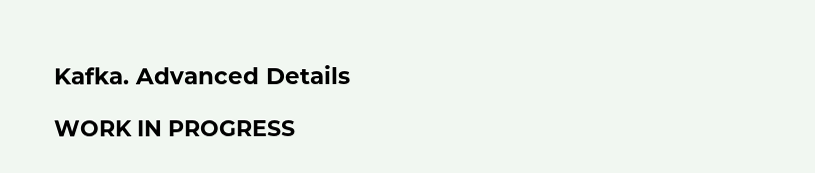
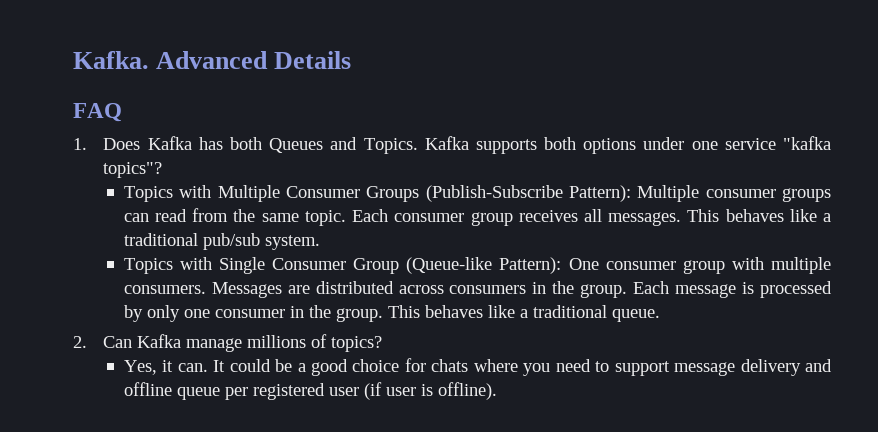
[54,120,296,137] WORK IN PROGRESS -> [73,103,122,122] [73,136,831,154] [103,162,163,178] [123,185,832,202] [123,208,831,226] [123,233,320,250] [123,257,832,274] [123,281,832,298] [123,305,660,322] [73,334,383,352] [123,358,833,376] [123,382,497,400] FAQ // 1. Does Kafka has both Queues and Topics. Kafka supports both options under one service "kafka topics"? // Topics with Multiple Consumer Groups (Publish-Subscribe Pattern): Multiple consumer groups can read from the same topic. Each consumer group receives all messages. This behaves like a traditional pub/sub system. // Topics with Single Consumer Group (Queue-like Pattern): One consumer group with multiple consumers. Messages are distributed across consumers in the group. Each message is processed by only one consumer in the group. This behaves like a traditional queue. // 2. Can Kafka manage millions of topics? // Yes, it can. It could be a good choice for chats where you need to support message delivery and offline queue per registered user (if user is offline).

